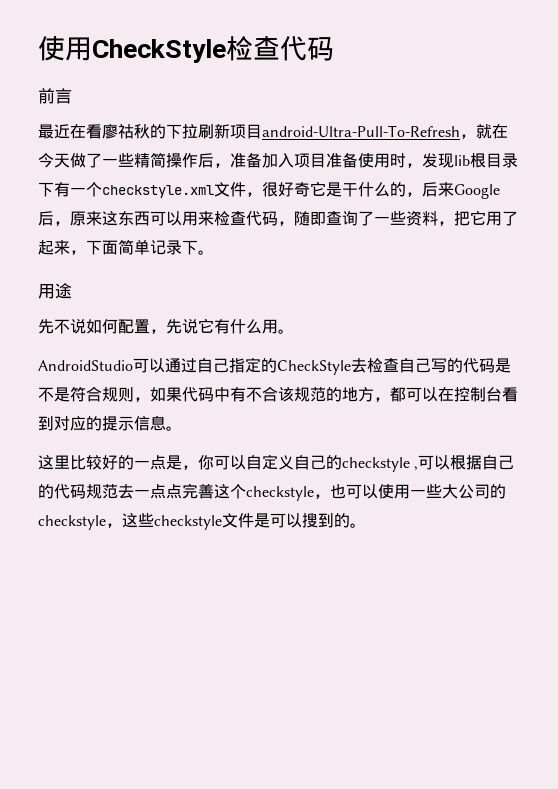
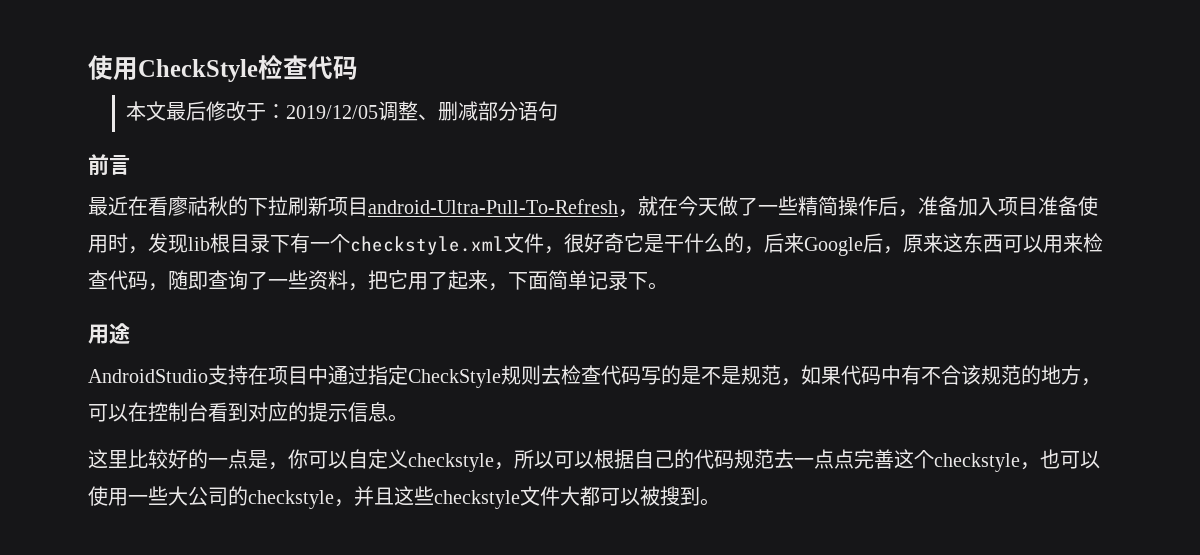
(334, 49) none -> [125,101,558,121] // 本文最后修改于：2019/12/05调整、删减部分语句
[38,318,294,334] [38,357,511,375] [38,386,134,402] 先不说如何配置，先说它有什么用。 // AndroidStudio可以通过自己指定的CheckStyle去检查自己写的代码是不是符合规则 -> [88,365,781,388] AndroidStudio支持在项目中通过指定CheckStyle规则去检查代码写的是不是规范
[390,387,406,402] 都 -> (1101, 382) none
[294,455,419,472] 自己的checkstyle , -> [408,449,554,472] checkstyle，所以
(122, 525) none -> [354,486,394,506] 并且
[254,513,350,528] 是可以搜到的 -> [560,486,700,506] 大都可以被搜到

